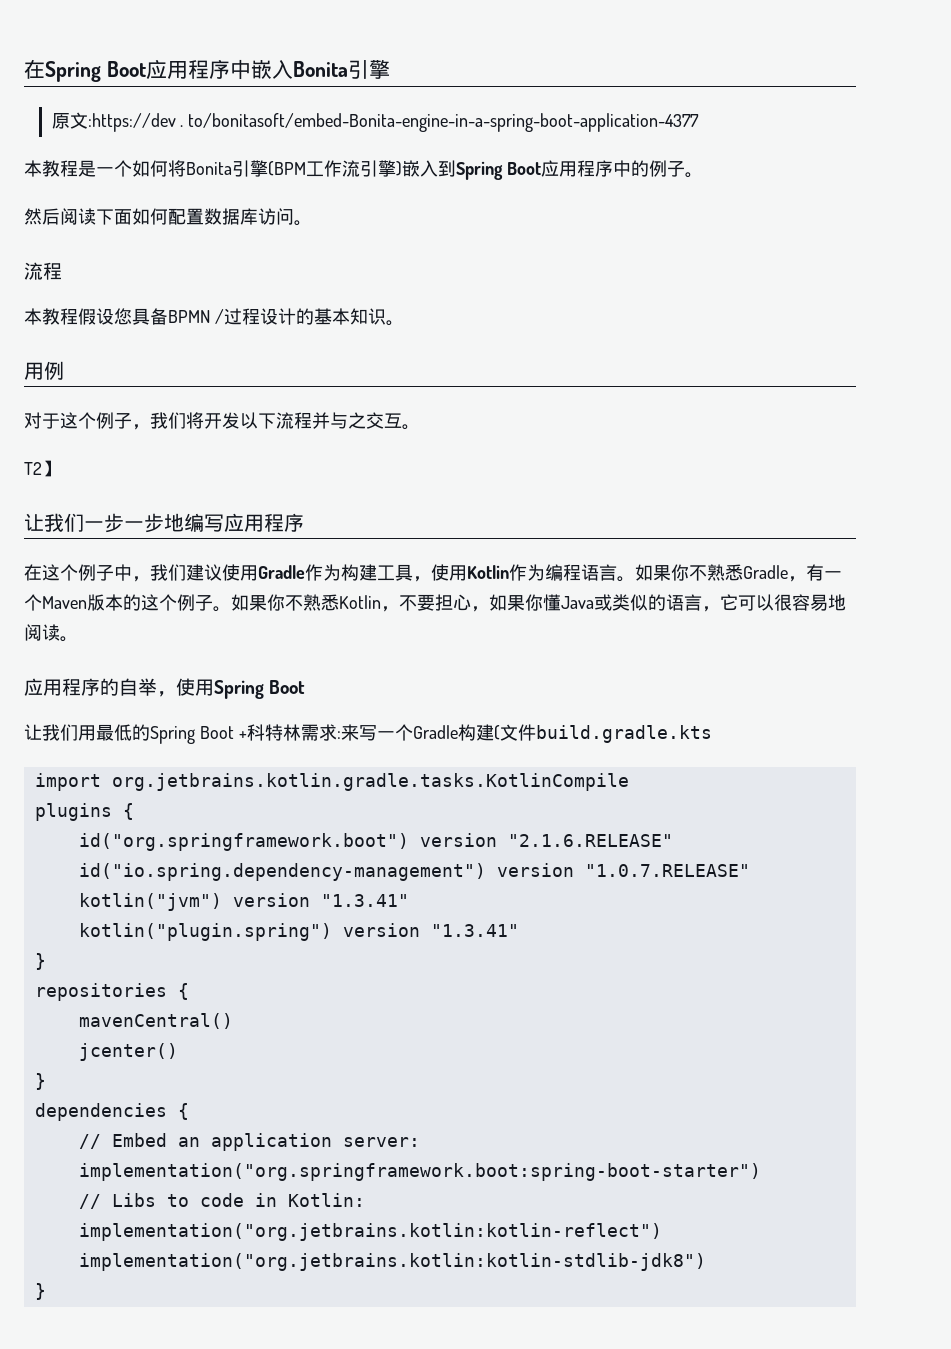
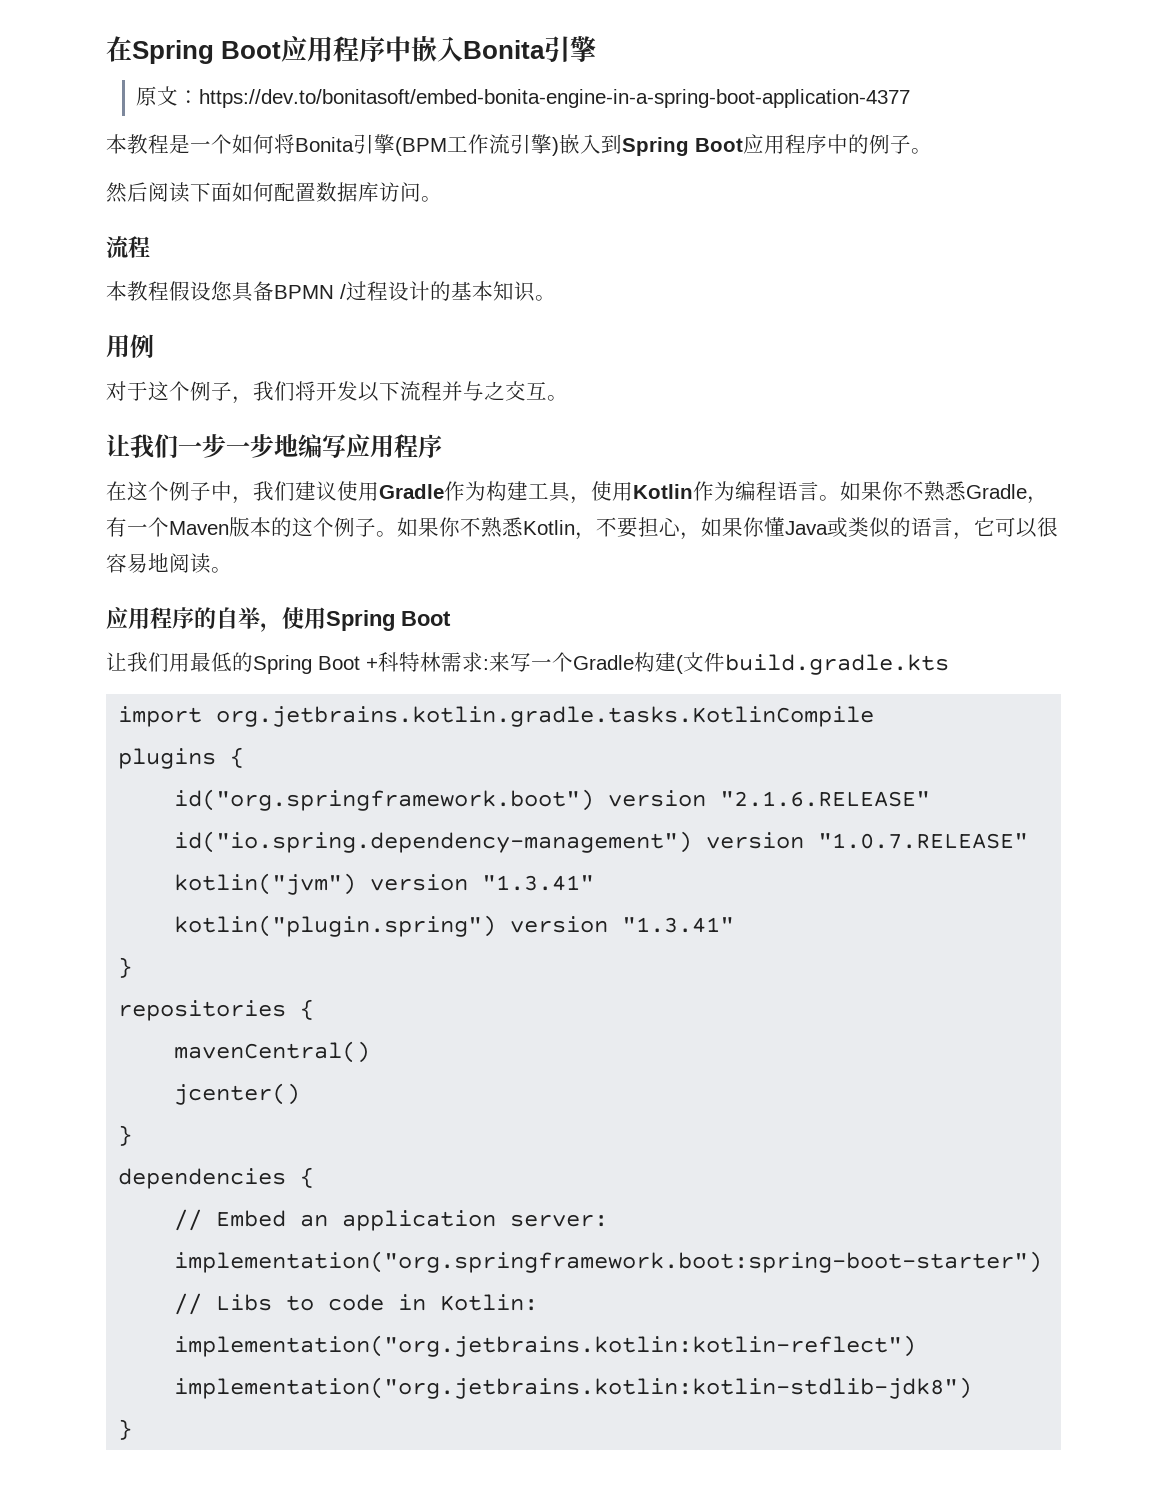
[87,113,700,132] :https://dev . to/bonitasoft/embed-Bonita-engine-in-a-spring-boot-application-4377 -> [178,89,911,108] ：https://dev.to/bonitasoft/embed-bonita-engine-in-a-spring-boot-application-4377
[24,460,60,477] // T2】 -> (568, 398) none

